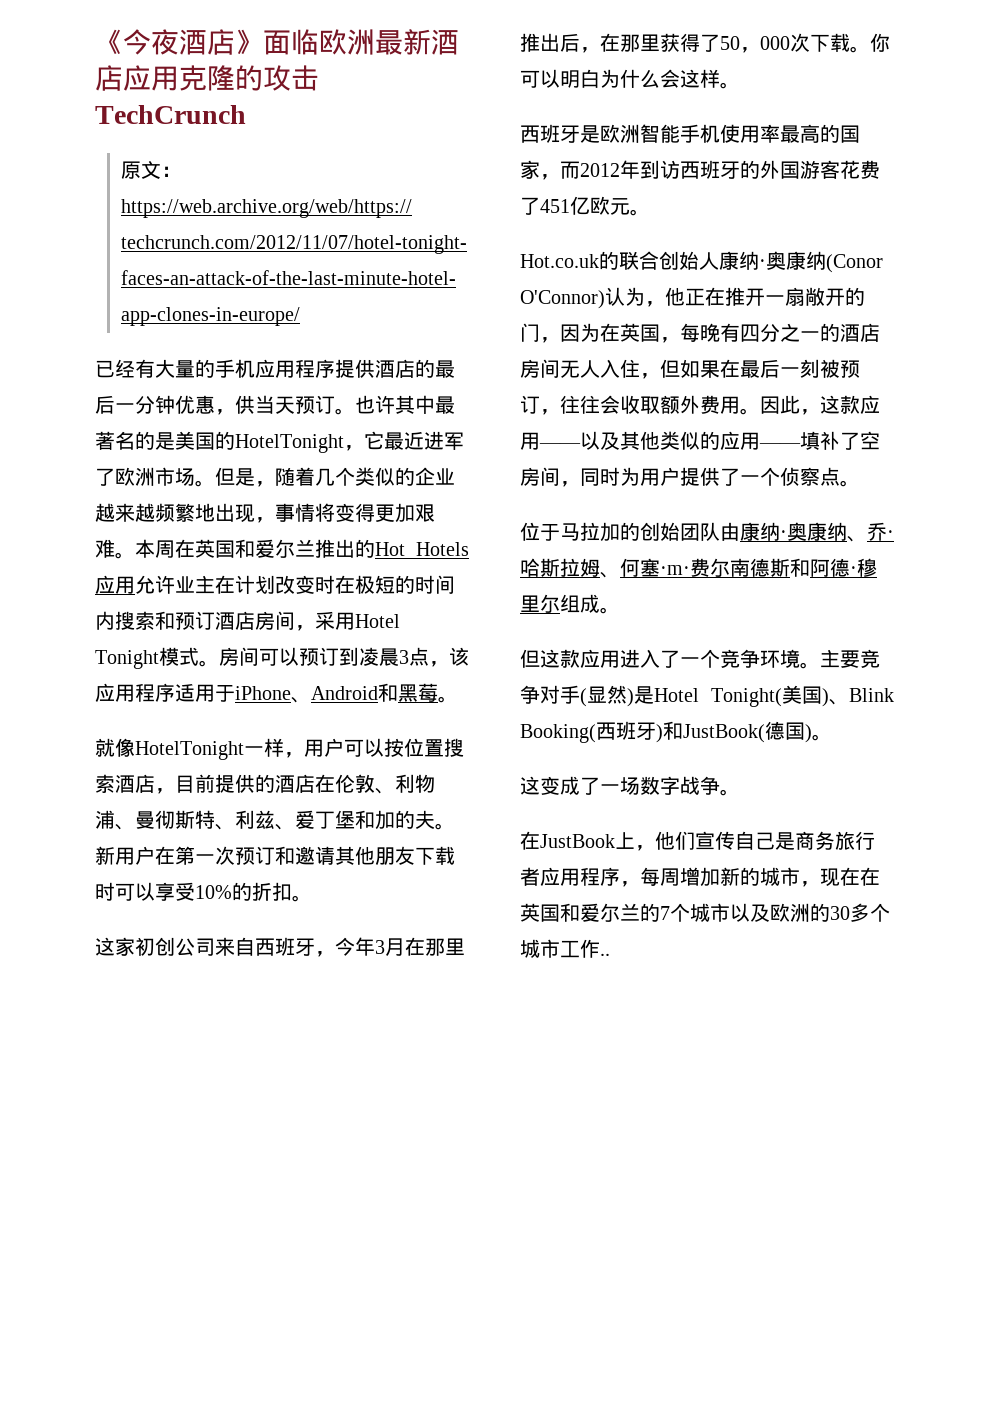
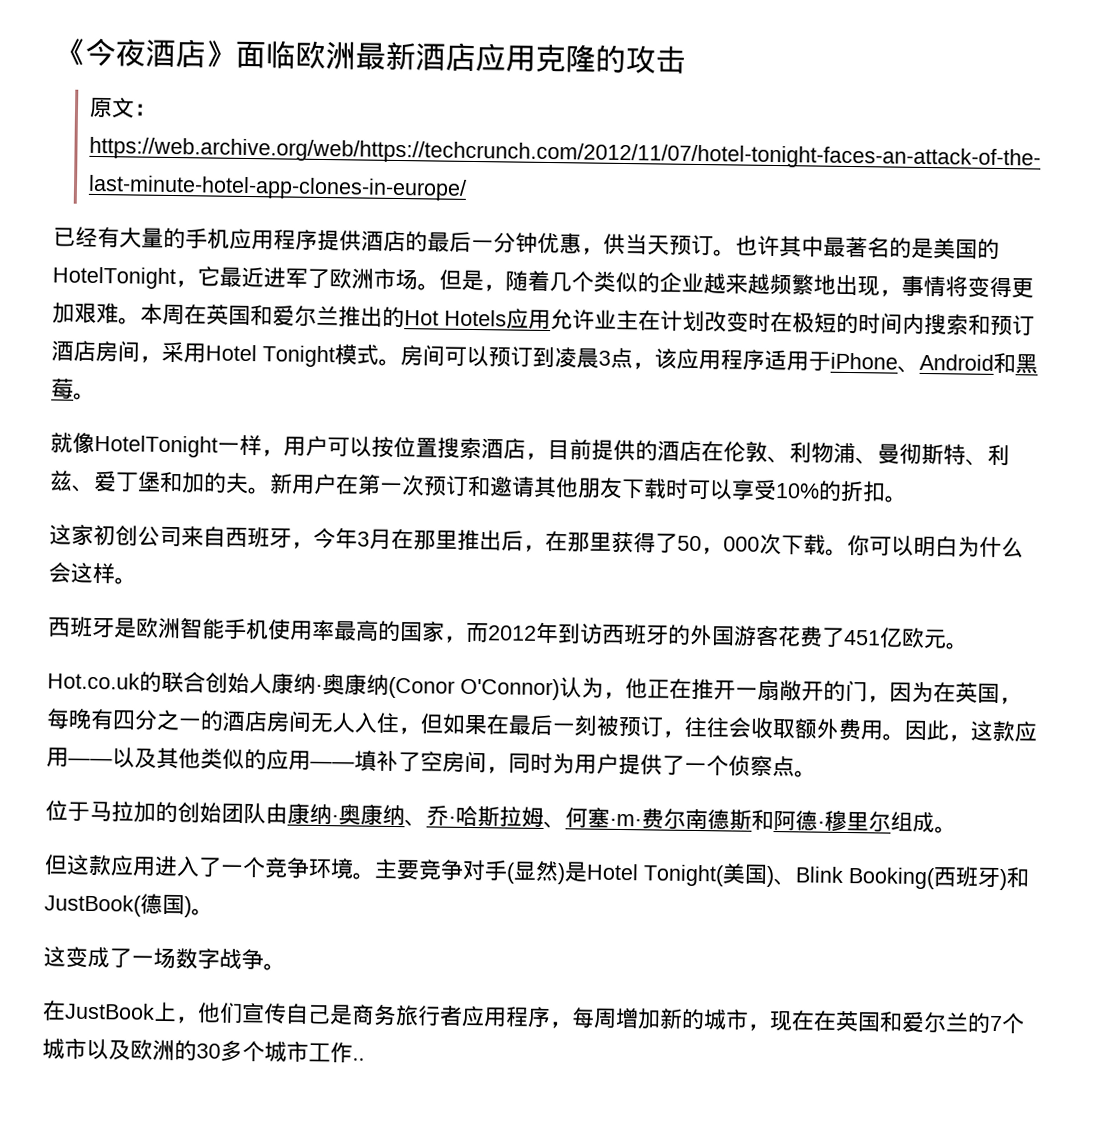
[95,105,246,124] TechCrunch -> (686, 59) none

